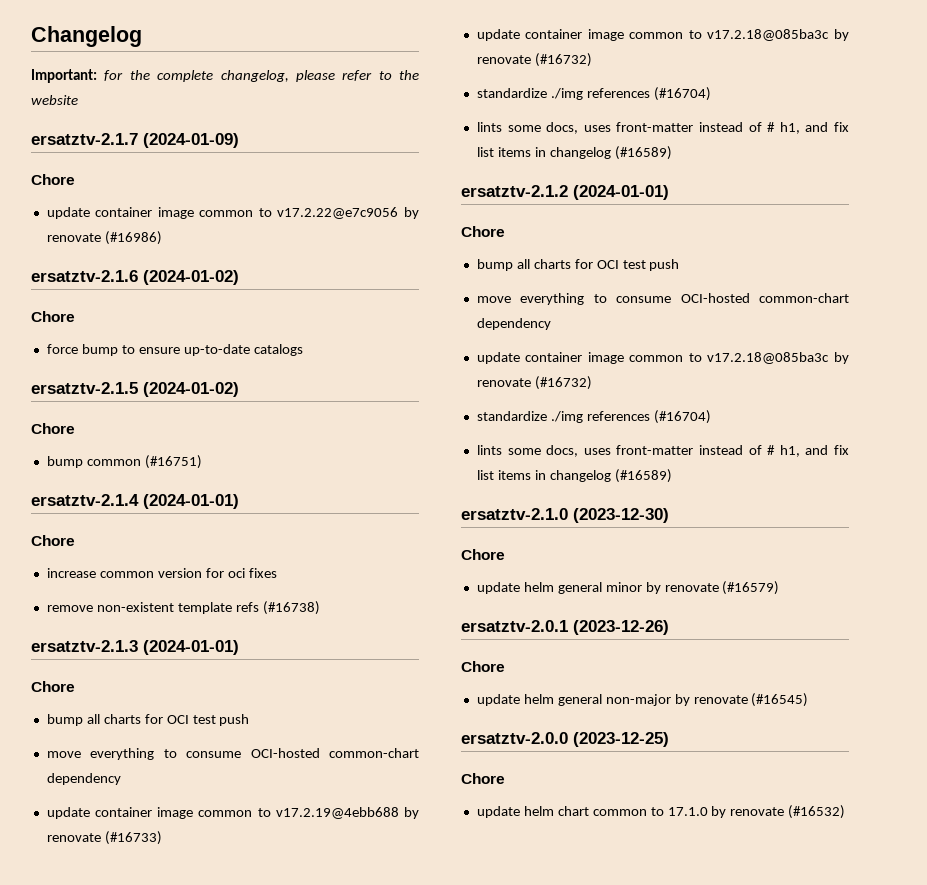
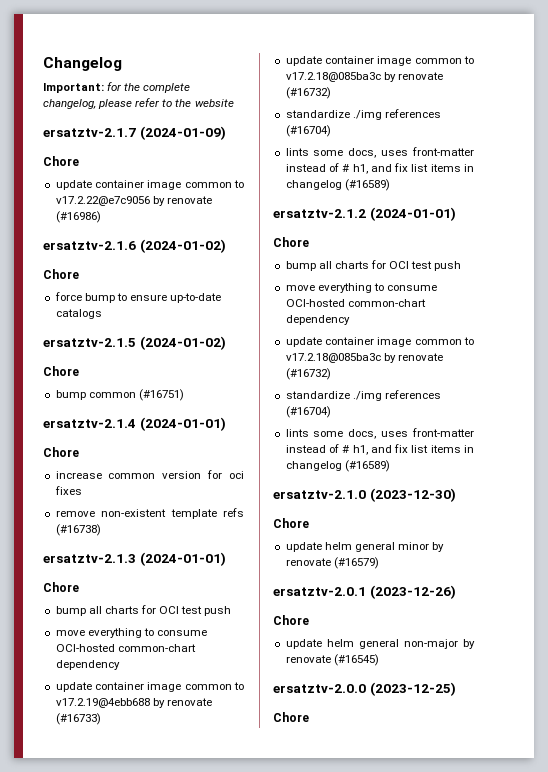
[476,805,846,819] // update helm chart common to 17.1.0 by renovate (#16532) -> (309, 717) none

